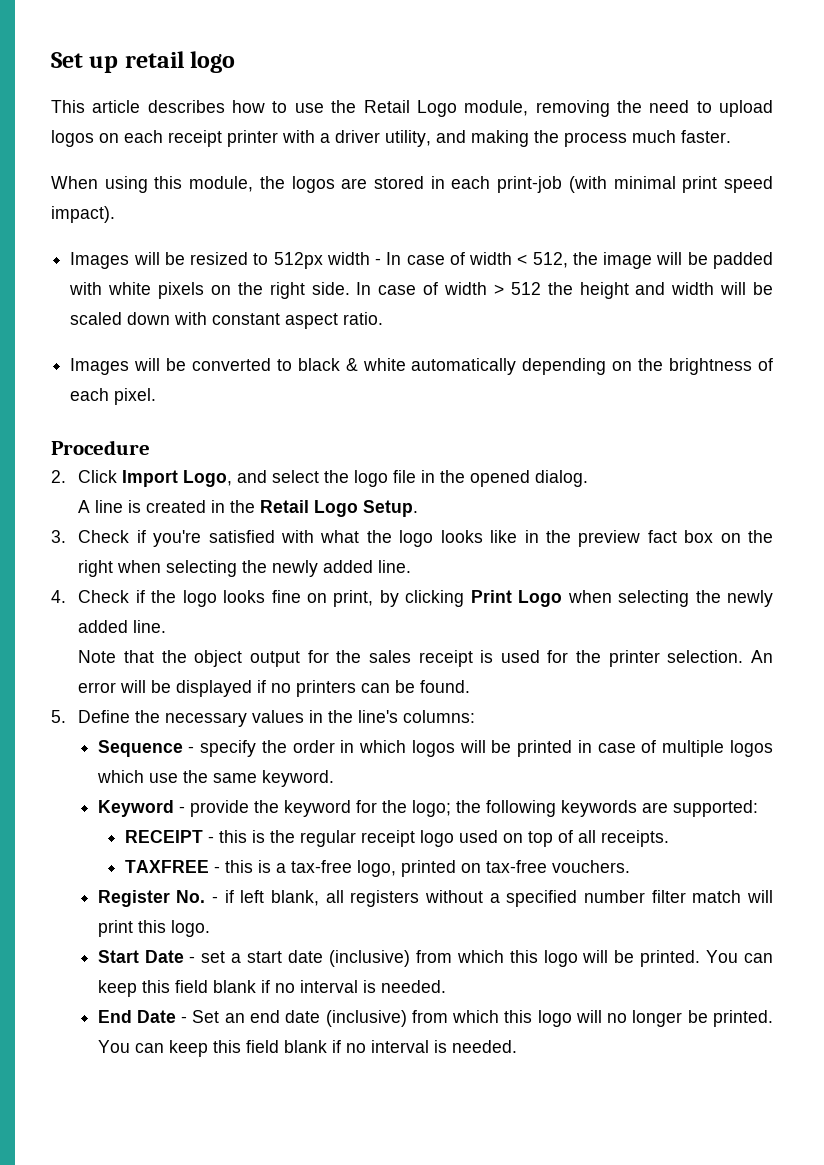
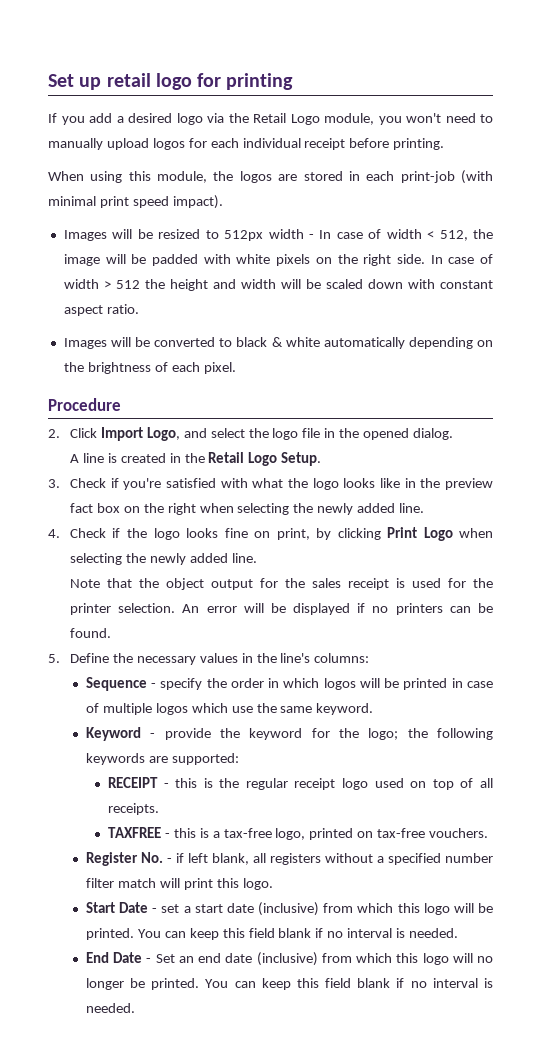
[51,100,324,113] // This article describes how to use -> [197,73,294,90] [48,113,224,125] for printing // If you add a desired logo via
[535,100,642,117] removing the -> [378,113,441,125] you won't
(712, 107) none -> [48,138,103,150] manually
[99,130,731,147] on each receipt printer with a driver utility, and making the process much faster. -> [188,138,445,150] for each individual receipt before printing.

